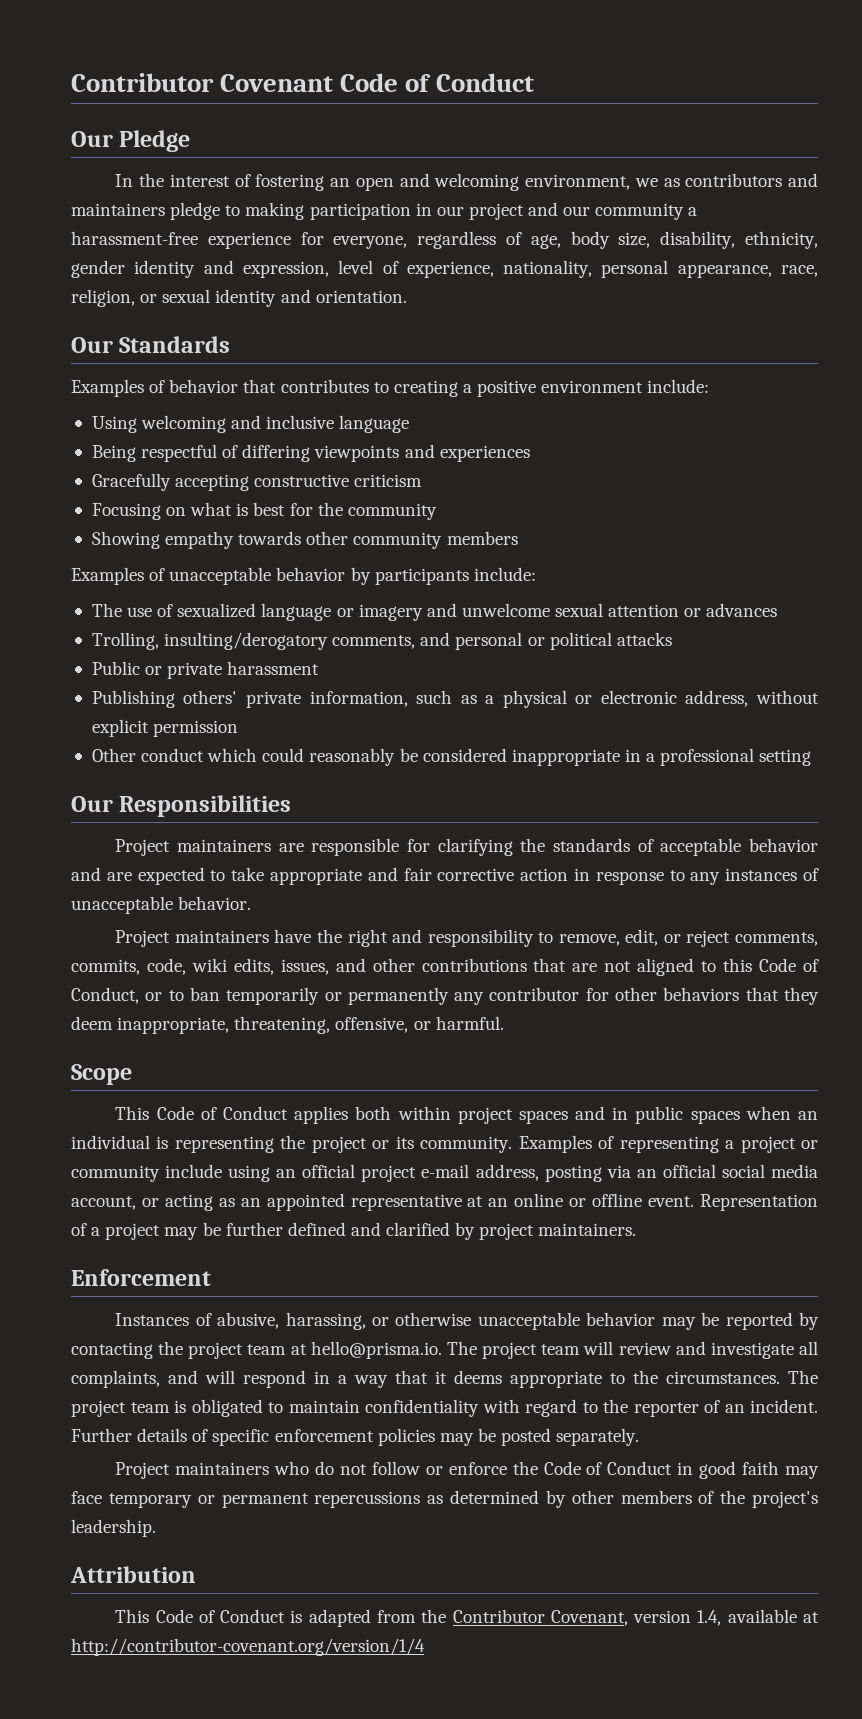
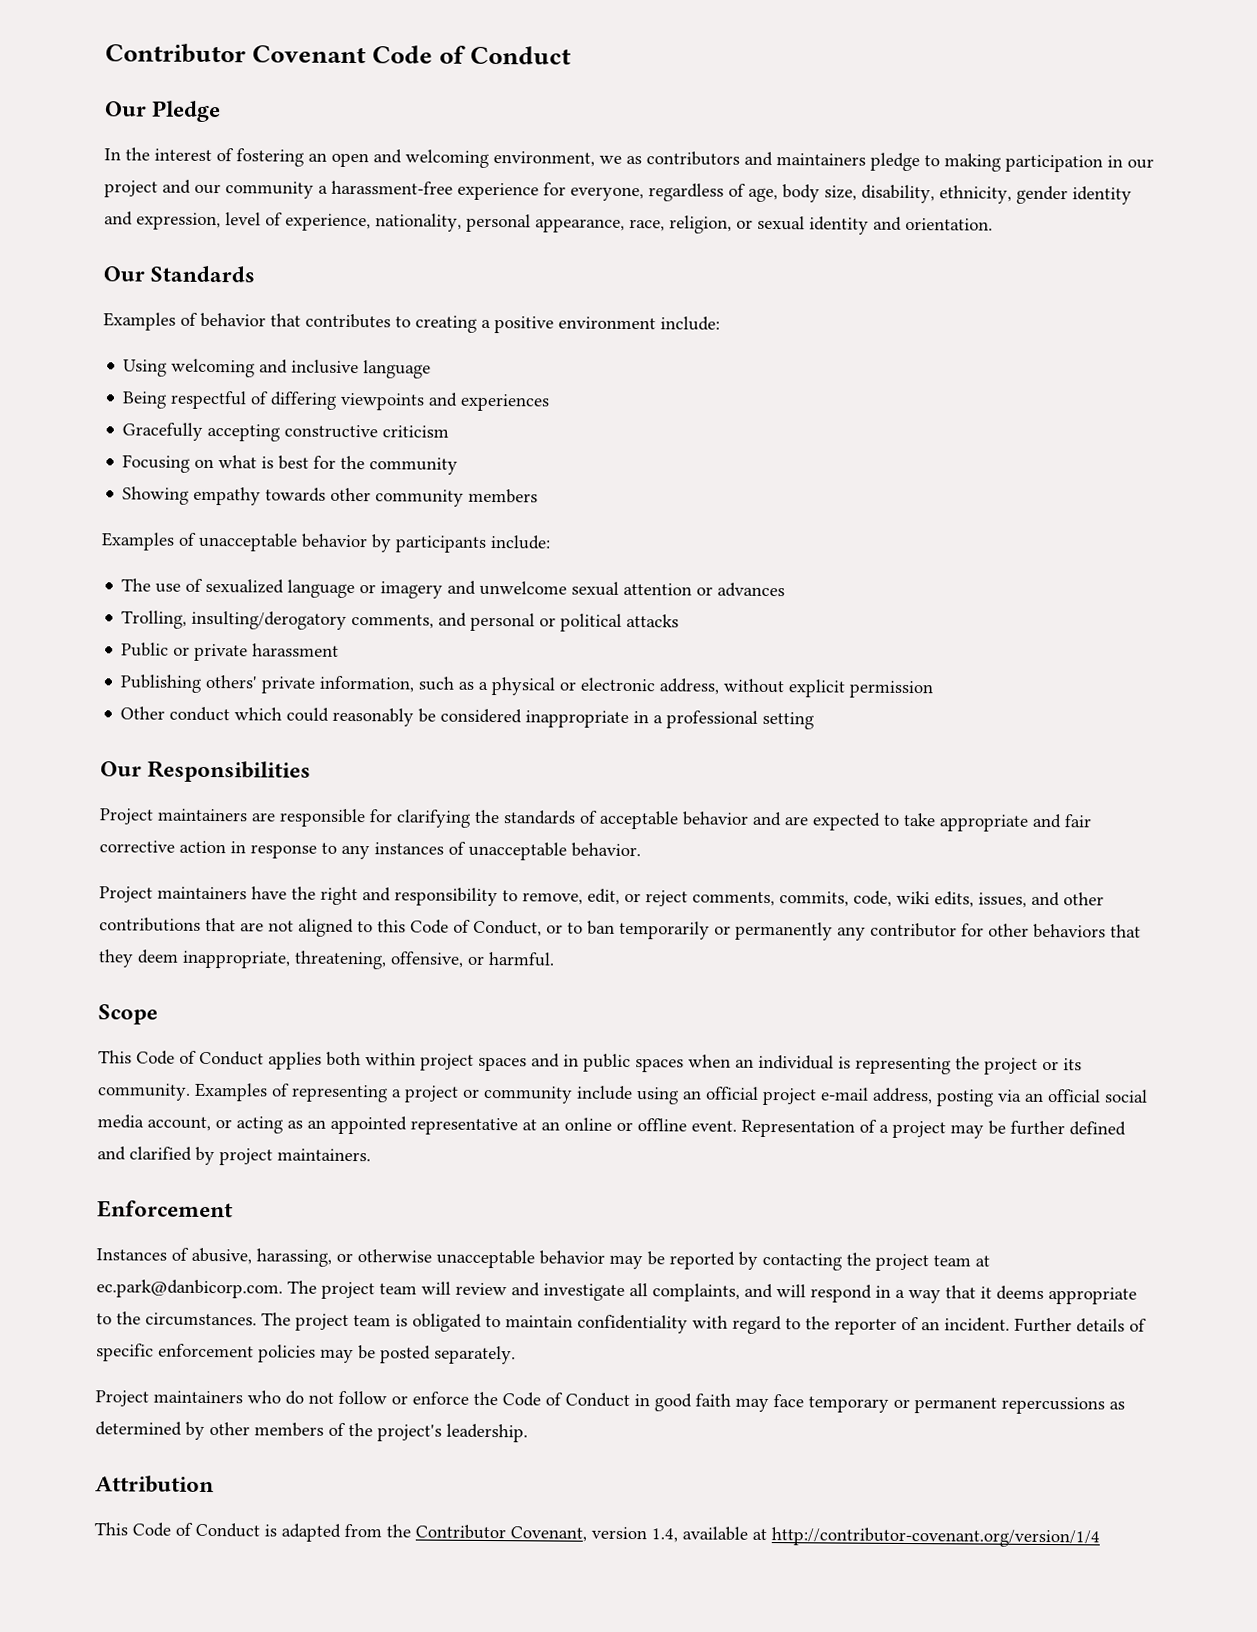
[310,1341,442,1359] hello@prisma.io. -> [96,1279,283,1299] ec.park@danbicorp.com.

